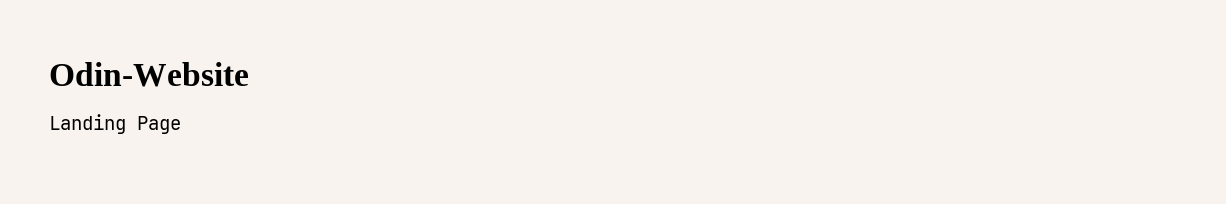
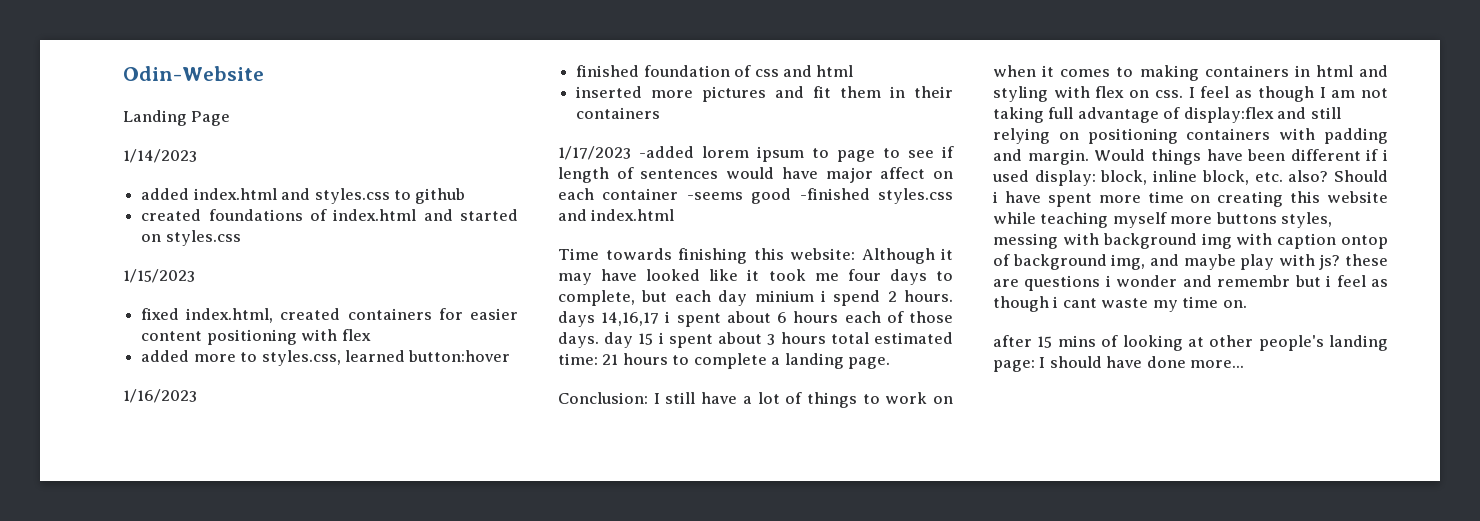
(181, 125) none -> [123,149,197,163] [141,188,466,204] [141,209,518,221] [141,230,241,246] [123,269,195,283] [141,308,519,323] [141,329,371,345] [141,350,511,366] [123,389,197,403] [576,65,854,77] [576,86,953,102] [576,107,661,119] [558,146,954,162] [558,167,953,183] [558,188,953,204] [558,209,675,221] [558,248,953,264] [558,269,953,285] [558,290,953,306] [558,311,953,327] [558,332,953,348] [558,353,891,369] [558,392,953,408] [993,65,1388,81] [993,86,1388,102] [993,107,1341,123] [993,128,1388,144] [993,149,1388,165] [992,170,1388,186] [993,191,1388,207] [993,212,1333,228] [993,233,1388,249] [993,254,1388,270] [993,275,1388,291] [993,296,1247,312] [993,335,1388,351] [993,356,1245,372] // 1/14/2023 // added index.html and styles.css to github // created foundations of index.html and started on styles.css // 1/15/2023 // fixed index.html, created containers for easier content positioning with flex // added more to styles.css, learned button:hover // 1/16/2023 // finished foundation of css and html // inserted more pictures and fit them in their containers // 1/17/2023 -added lorem ipsum to page to see if length of sentences would have major affect on each container -seems good -finished styles.css and index.html // Time towards finishing this website: Although it may have looked like it took me four days to complete, but each day minium i spend 2 hours. days 14,16,17 i spent about 6 hours each of those days. day 15 i spent about 3 hours total estimated time: 21 hours to complete a landing page. // Conclusion: I still have a lot of things to work on when it comes to making containers in html and styling with flex on css. I feel as though I am not taking full advantage of display:flex and still relying on positioning containers with padding and margin. Would things have been different if i used display: block, inline block, etc. also? Should i have spent more time on creating this website while teaching myself more buttons styles, messing with background img with caption ontop of background img, and maybe play with js? these are questions i wonder and remembr but i feel as though i cant waste my time on. // after 15 mins of looking at other people's landing page: I should have done more...

